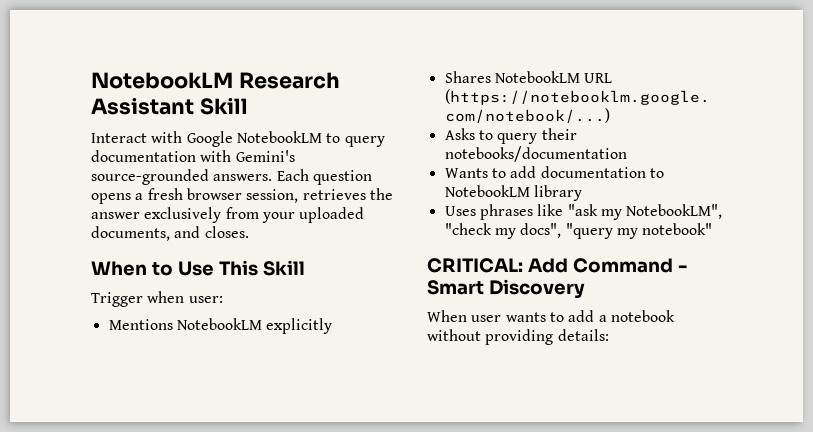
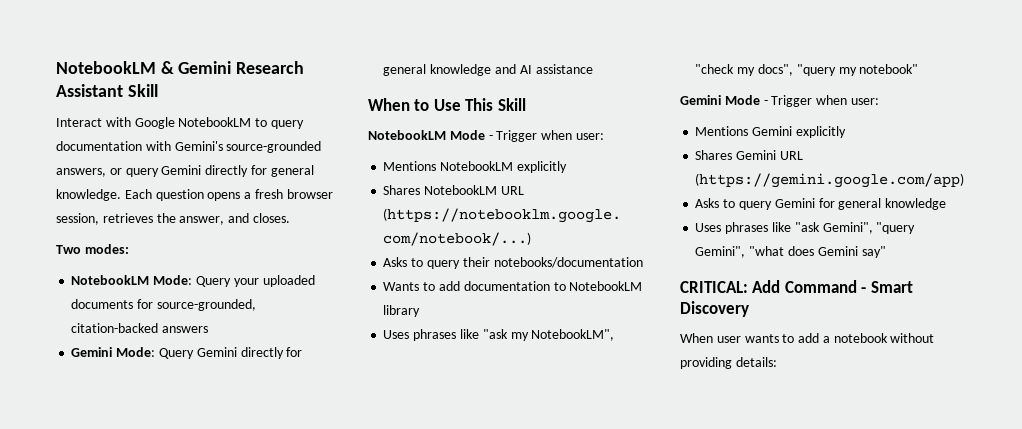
[91,72,233,89] NotebookLM -> [56,61,232,74] NotebookLM & Gemini
[213,174,273,181] answers. -> [56,165,314,177] [56,189,121,201] answers, or query Gemini directly for general knowledge.
[91,207,365,223] [91,226,249,241] answer exclusively from your uploaded documents, and closes. -> [179,213,290,225] [56,244,129,254] [71,275,315,287] [71,299,256,311] [71,323,209,333] [71,347,303,359] [383,64,593,76] answer, and closes. // Two modes: // NotebookLM Mode: Query your uploaded documents for source-grounded, citation-backed answers // Gemini Mode: Query Gemini directly for general knowledge and AI assistance
(305, 268) none -> [368,130,493,140] NotebookLM Mode -
(713, 229) none -> [680,95,879,107] [695,126,846,138] [695,150,803,160] [695,173,965,188] [695,198,947,210] [695,222,916,234] [695,246,886,258] // Gemini Mode - Trigger when user: // Mentions Gemini explicitly // Shares Gemini URL (https://gemini.google.com/app) // Asks to query Gemini for general knowledge // Uses phrases like "ask Gemini", "query Gemini", "what does Gemini say"

